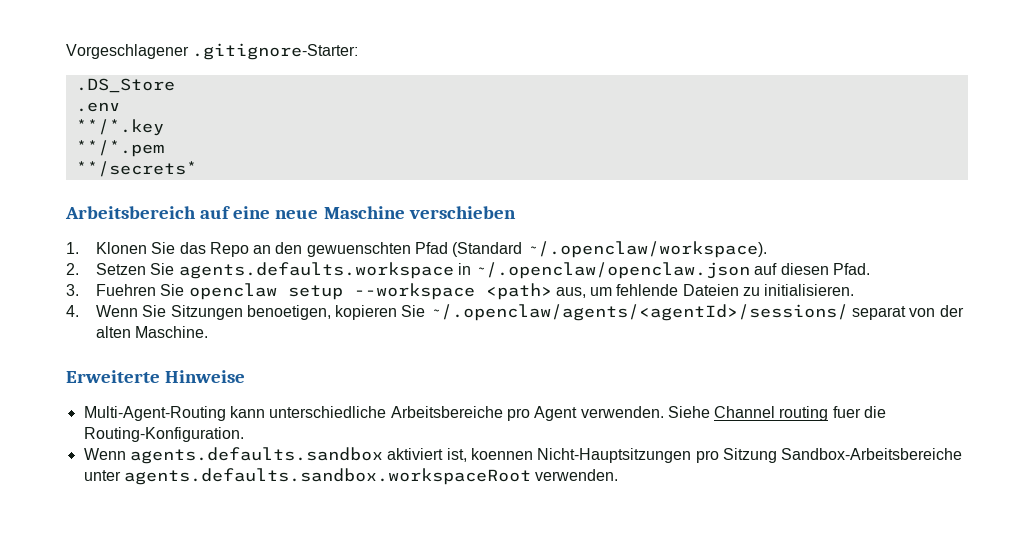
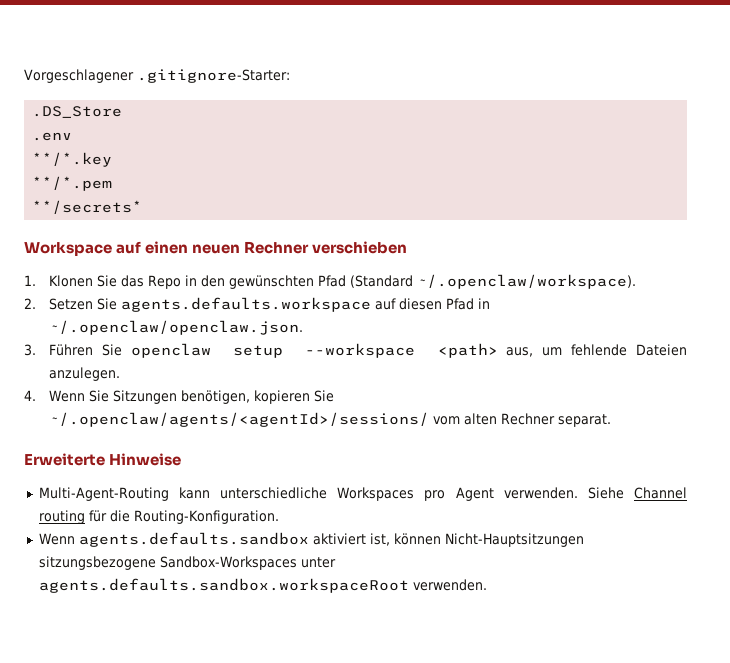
[65,206,405,219] Arbeitsbereich auf eine neue Maschine -> [24,241,310,256] Workspace auf einen neuen Rechner
[253,242,411,257] an den gewuenschten -> [185,275,315,289] in den gewünschten
[457,262,871,279] in ~/.openclaw/openclaw.json auf diesen Pfad. -> [375,298,491,310] [49,320,304,335] auf diesen Pfad in ~/.openclaw/openclaw.json.
[95,284,156,296] Fuehren -> [49,344,94,356] Führen
[743,284,855,296] zu initialisieren. -> [49,367,121,381] anzulegen.
[246,305,331,320] benoetigen, -> [181,390,251,404] benötigen,
[852,305,964,320] [95,326,209,338] separat von der alten Maschine. -> [433,413,612,427] vom alten Rechner separat.
[390,406,503,418] Arbeitsbereiche -> [337,487,415,501] Workspaces
[832,406,861,418] fuer -> [88,510,107,522] für
[470,448,963,463] koennen Nicht-Hauptsitzungen pro Sitzung Sandbox-Arbeitsbereiche -> [393,533,584,547] [38,556,297,570] können Nicht-Hauptsitzungen sitzungsbezogene Sandbox-Workspaces

